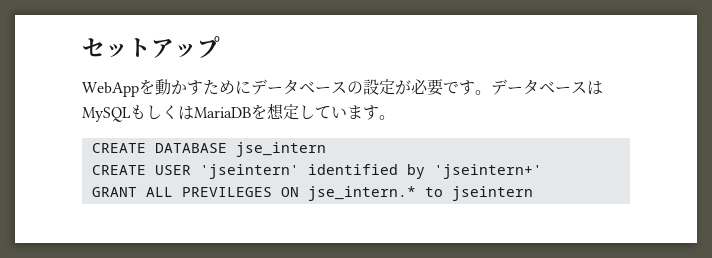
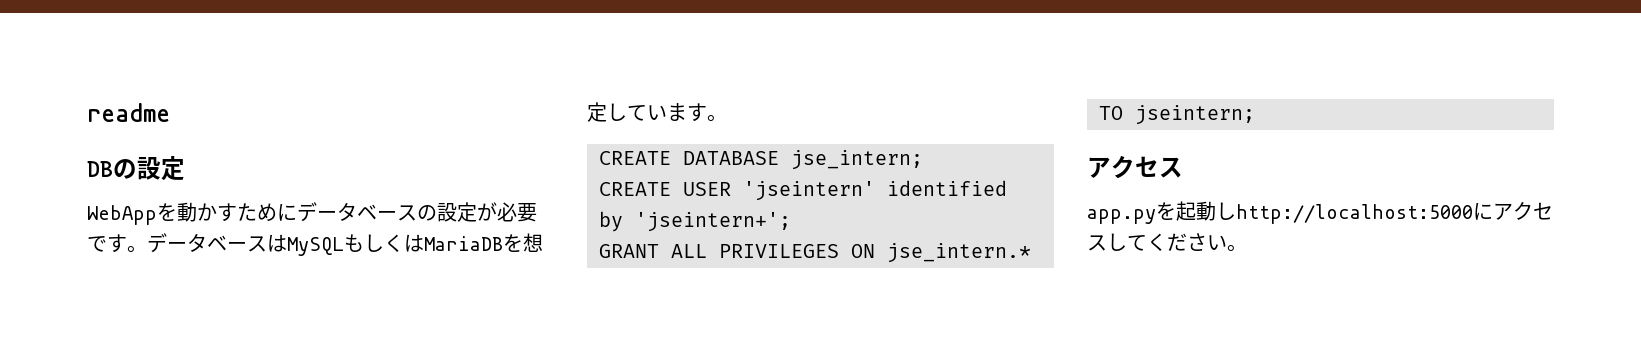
[82,36,220,58] セットアップ -> [87,103,170,122] [87,156,185,181] readme // DBの設定
[235,142,326,157] jse_intern -> [791,150,923,170] jse_intern;
[433,164,542,179] 'jseintern+' -> [635,212,791,232] 'jseintern+';
[181,187,272,197] PREVILEGES -> [719,244,839,258] PRIVILEGES
[424,186,533,201] to jseintern -> [1099,105,1255,125] [1087,155,1183,179] [1087,201,1553,224] [1087,233,1247,252] TO jseintern; // アクセス // app.pyを起動しhttp://localhost:5000にアクセスしてください。

